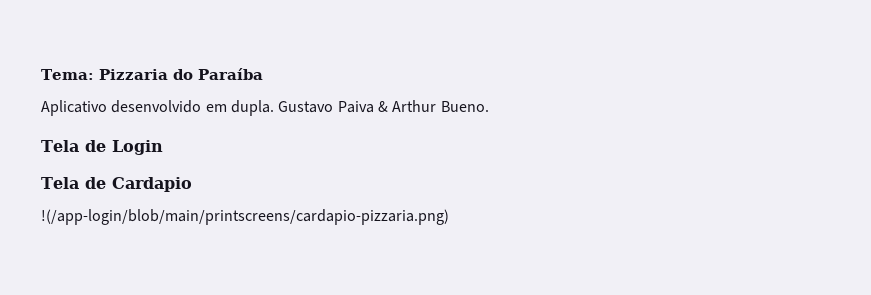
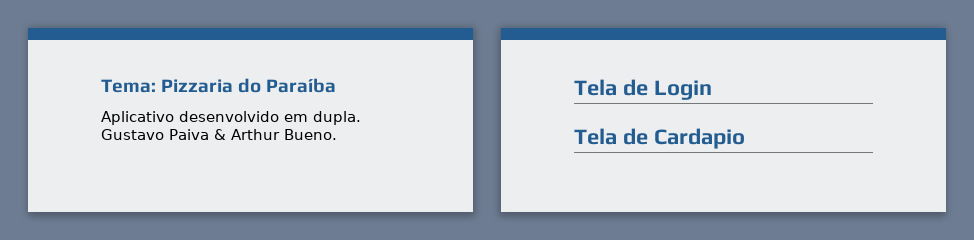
[41,209,449,225] // !(/app-login/blob/main/printscreens/cardapio-pizzaria.png) -> (745, 138) none

